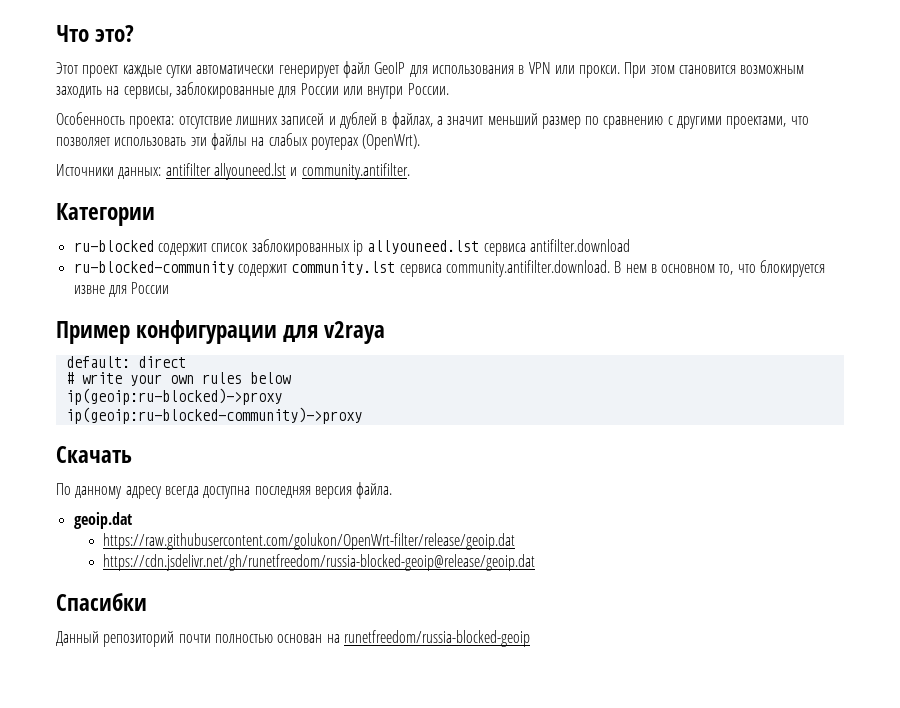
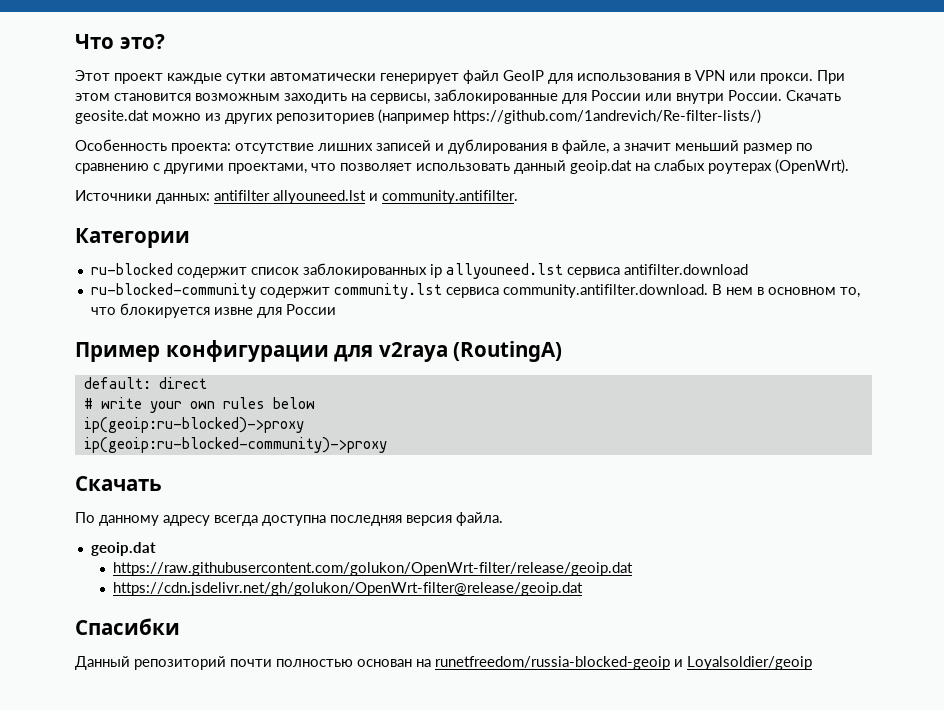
(449, 89) none -> [786,90,841,101] [75,109,761,124] Скачать geosite.dat можно из других репозиториев (например https://github.com/1andrevich/Re-filter-lists/)
[339,112,433,129] дублей в файлах, -> [448,139,609,154] дублирования в файле,
[190,133,247,150] эти файлы -> [514,160,632,174] данный geoip.dat
(386, 332) none -> [453,341,563,362] (RoutingA)
[103,554,536,571] https://cdn.jsdelivr.net/gh/runetfreedom/russia-blocked-geoip@release/geoip.dat -> [112,582,583,596] https://cdn.jsdelivr.net/gh/golukon/OpenWrt-filter@release/geoip.dat
(530, 638) none -> [674,656,812,670] и Loyalsoldier/geoip

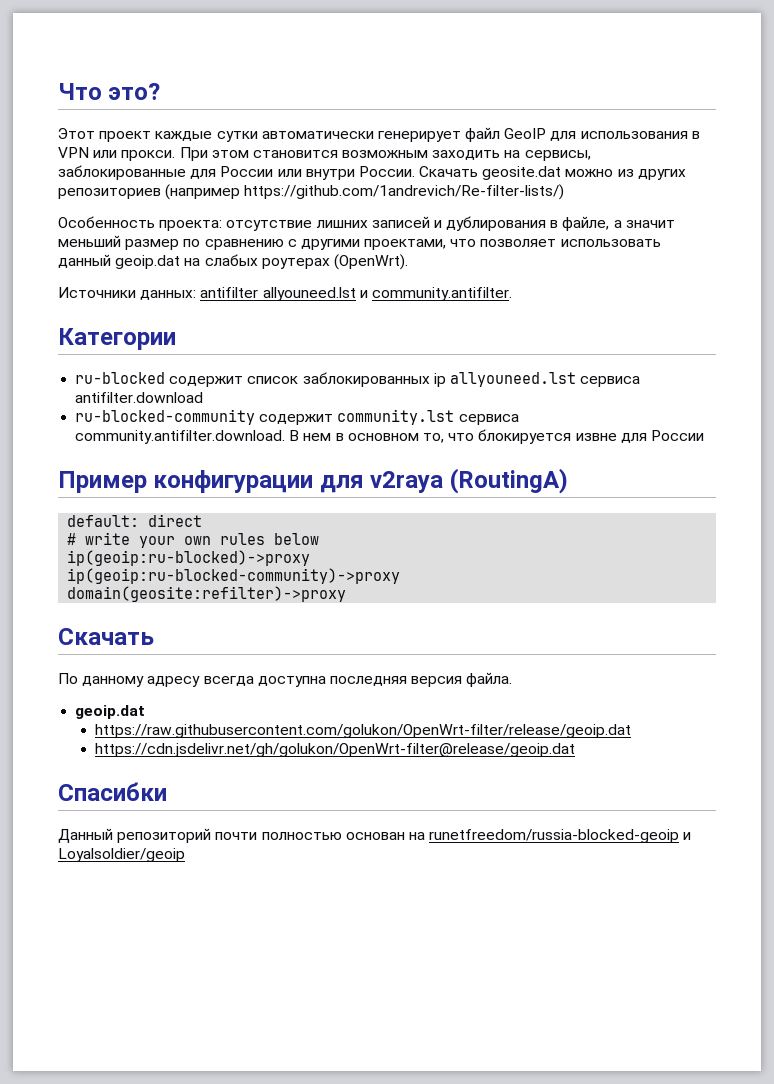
(387, 445) none -> [67,586,347,602] // domain(geosite:refilter)->proxy

